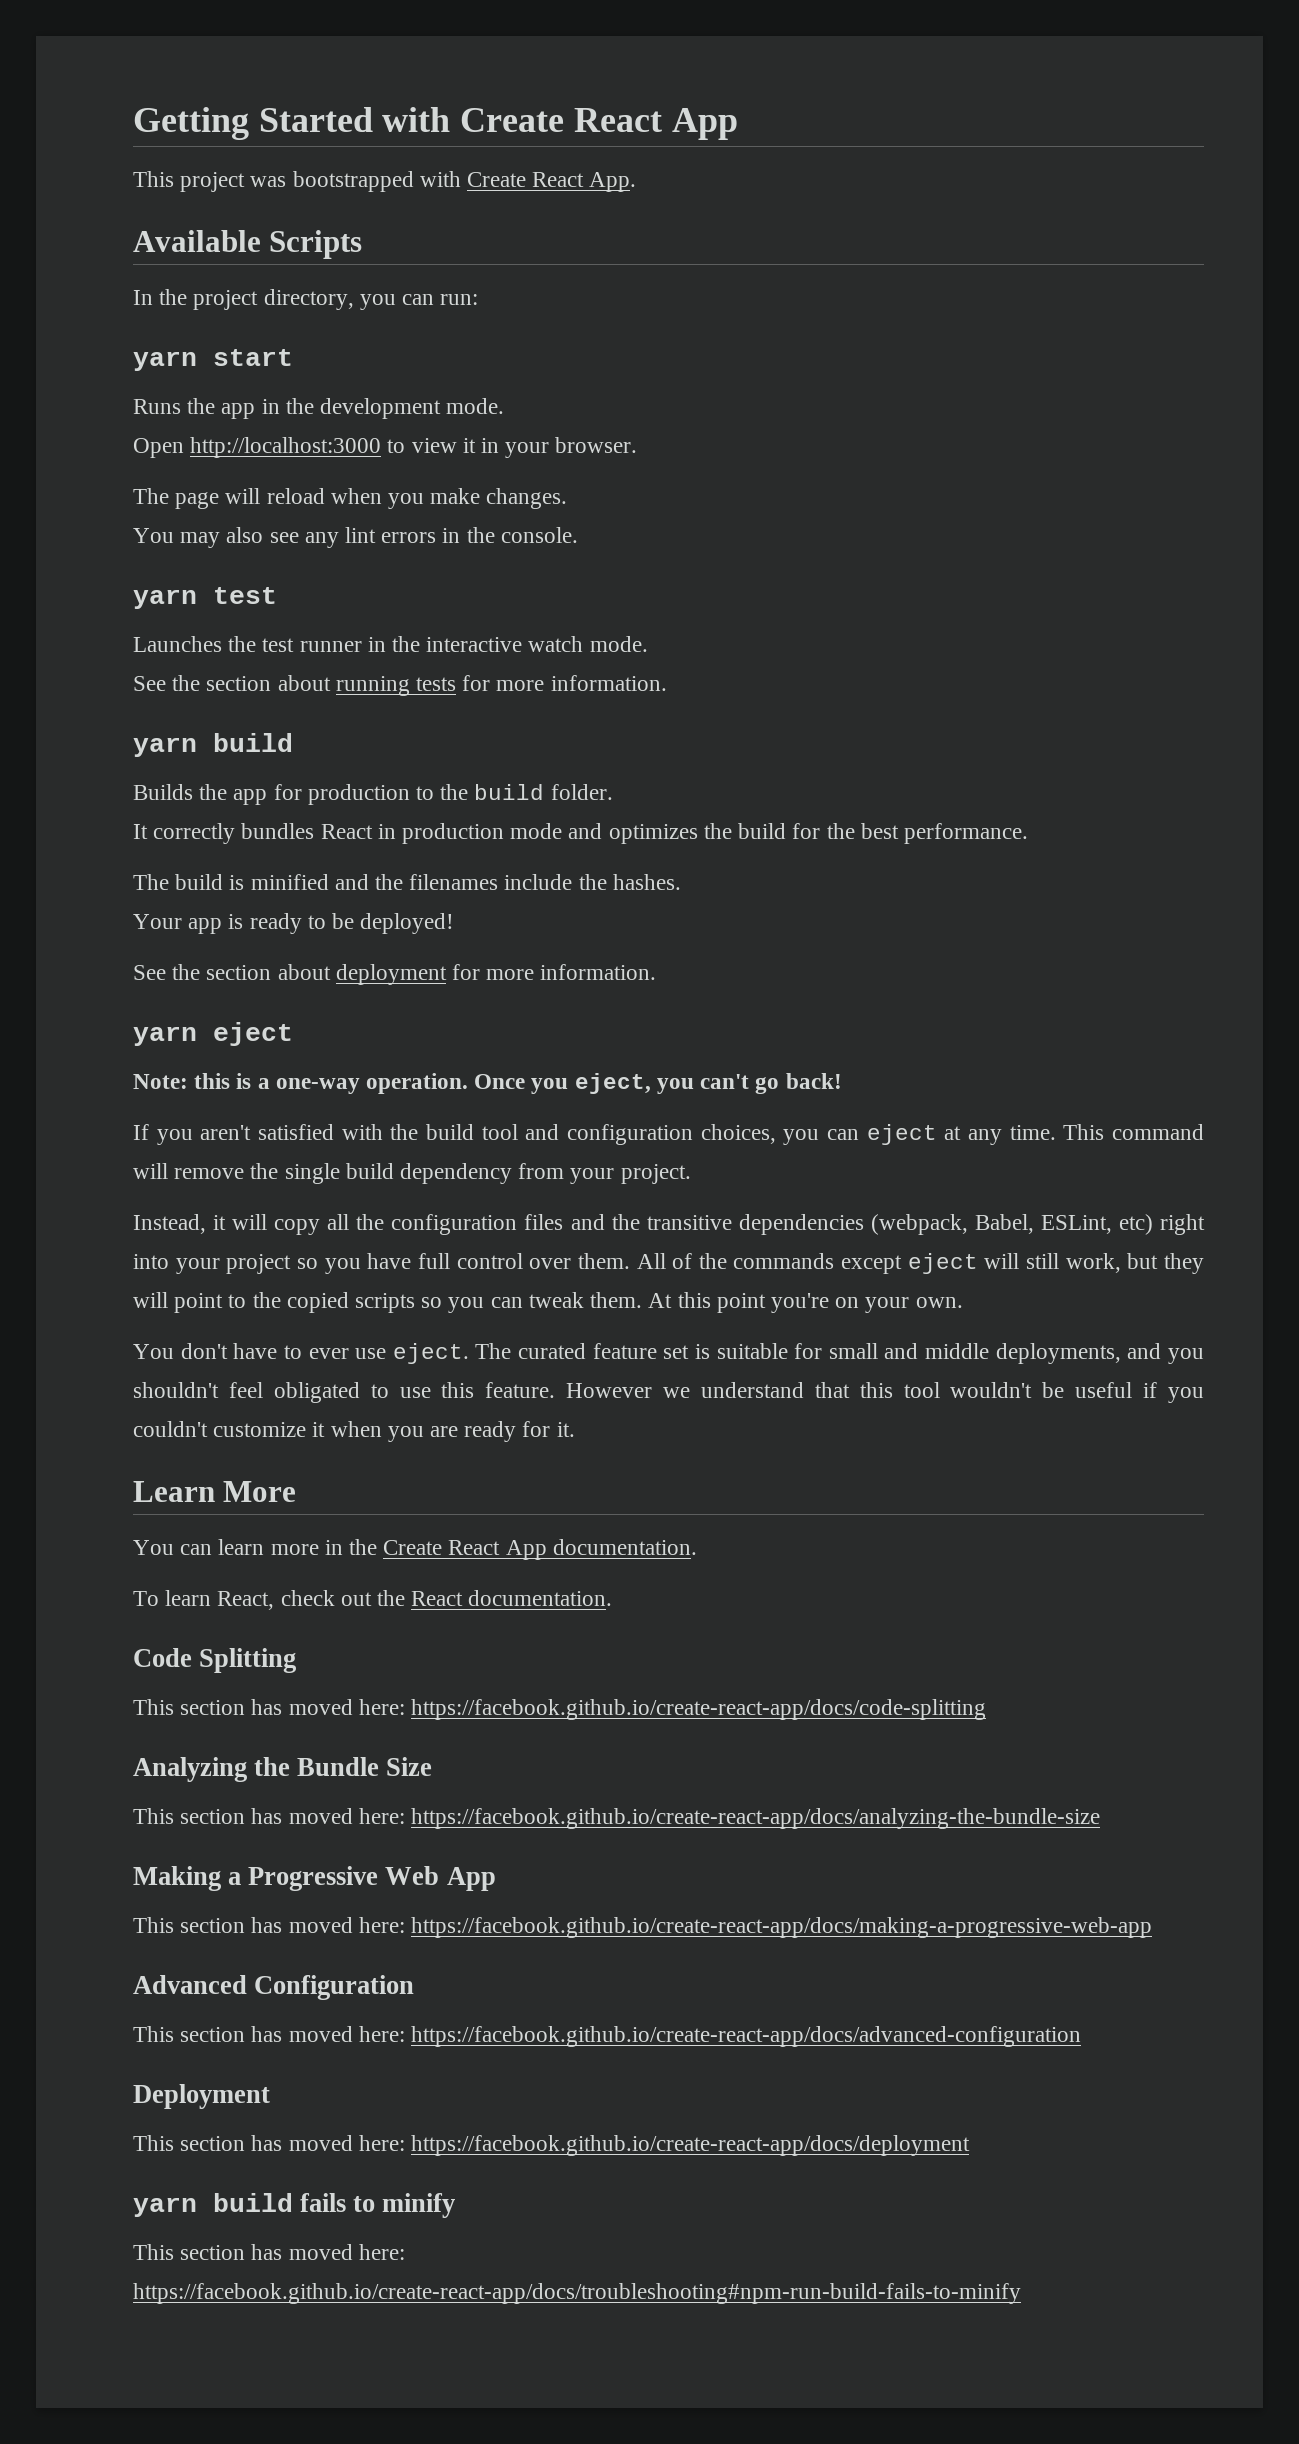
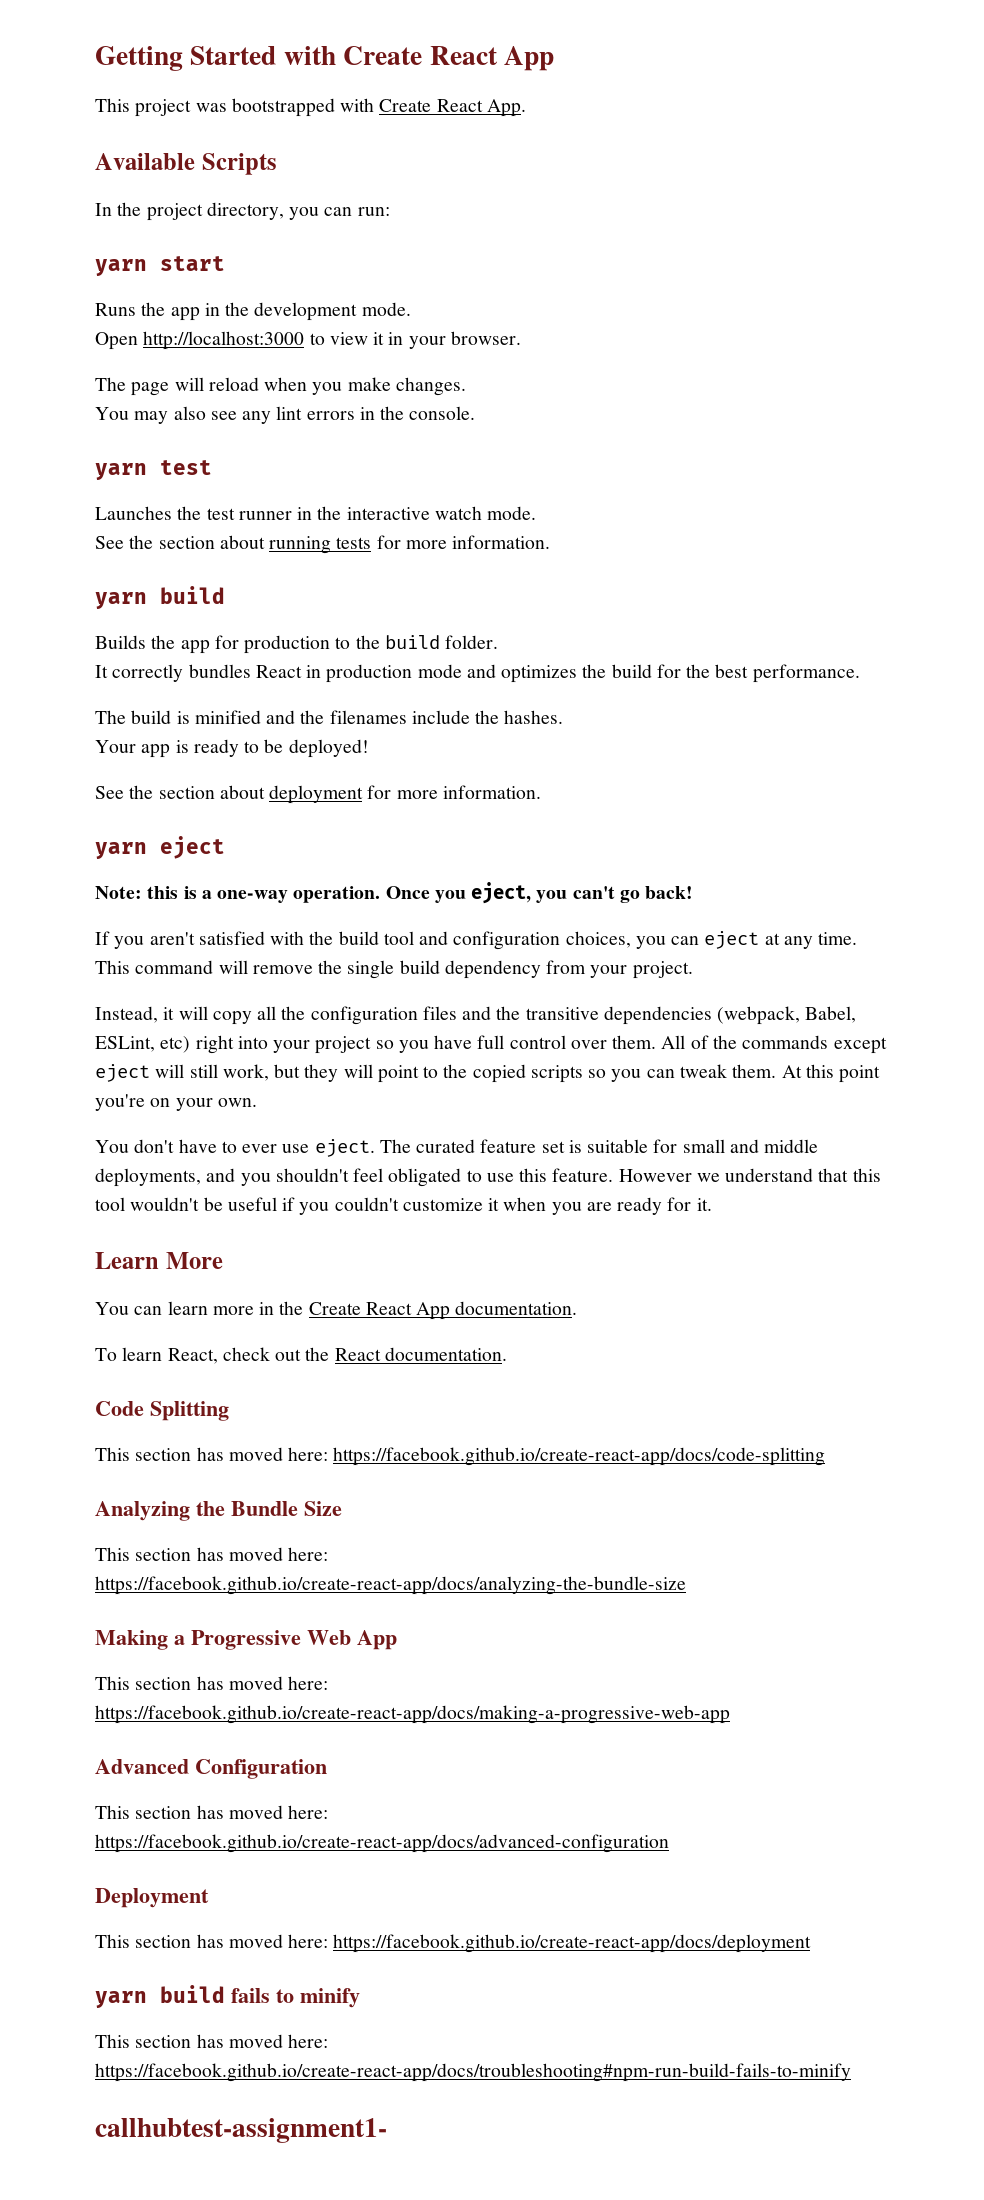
(1021, 2293) none -> [95,2118,387,2143] // callhubtest-assignment1-

